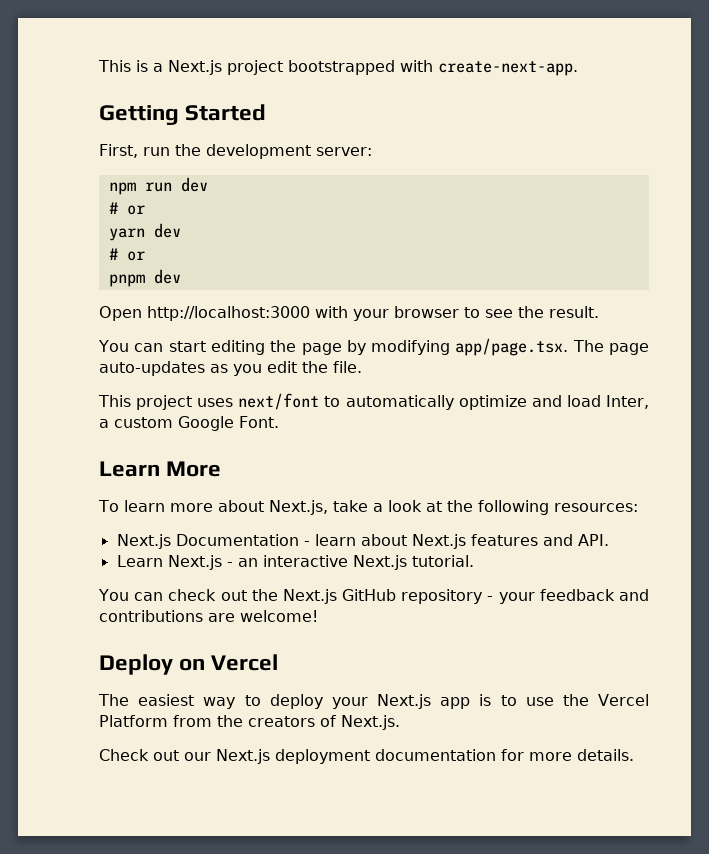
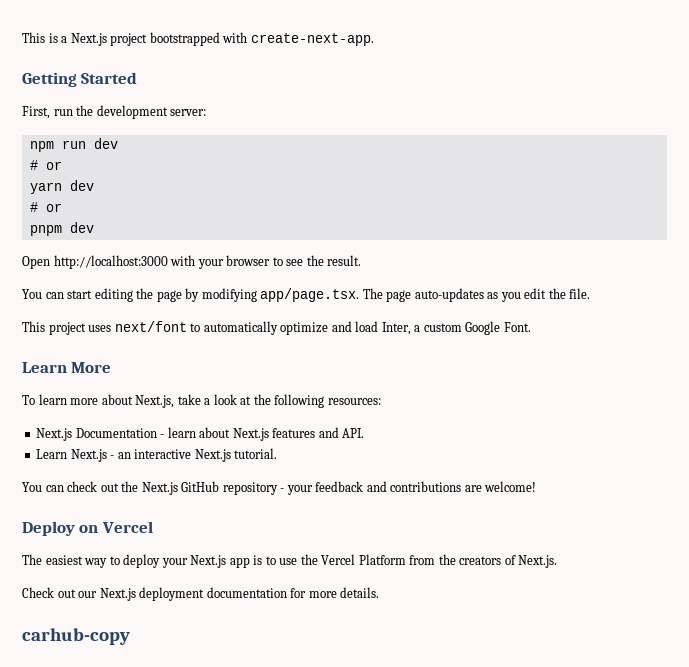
(634, 755) none -> [22,628,130,645] // carhub-copy

